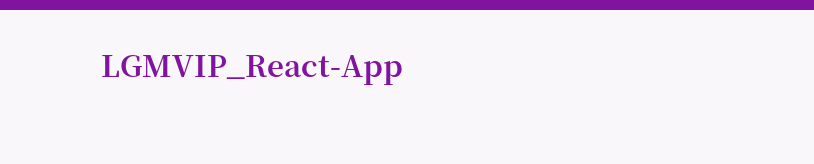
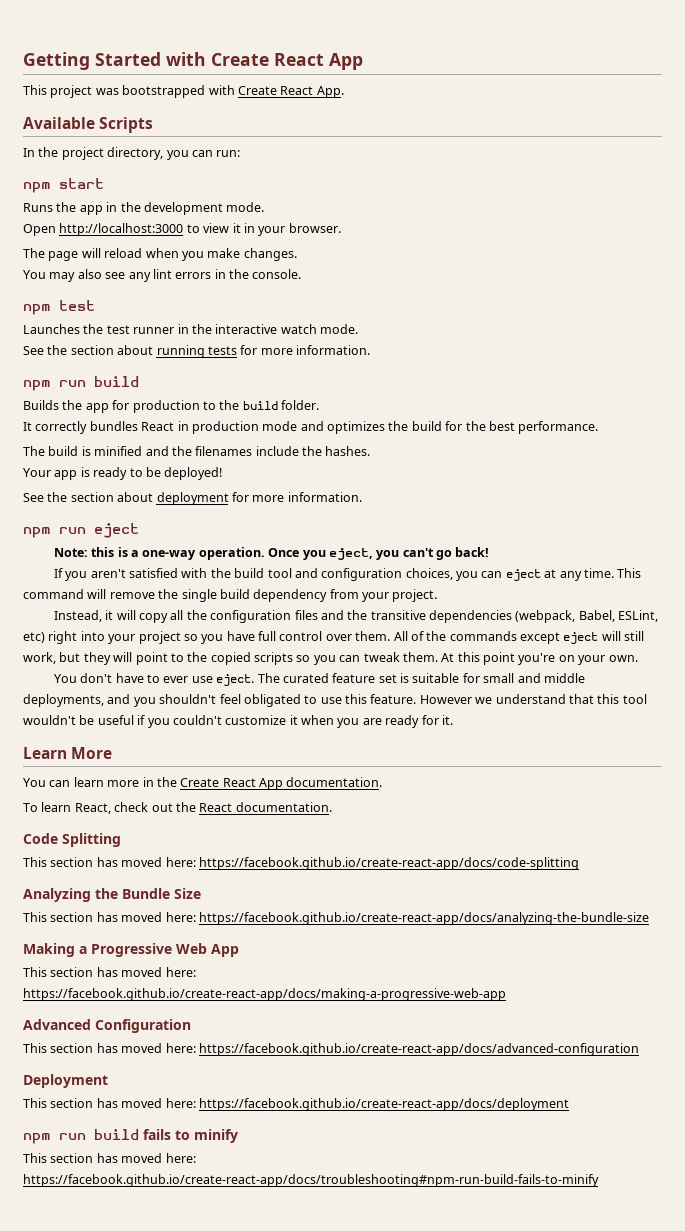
[101,55,403,85] LGMVIP_React-App -> [23,52,363,70] [23,85,344,98] [23,117,154,133] [23,147,241,160] [23,178,104,193] [23,202,265,215] [23,223,341,236] [23,248,297,261] [23,269,302,282] [23,300,95,315] [23,324,358,334] [23,345,370,358] [23,376,139,391] [23,400,319,413] [23,421,599,434] [23,446,371,456] [23,467,223,480] [23,492,362,505] [23,523,139,538] [53,547,490,560] [53,568,642,581] [23,589,438,602] [53,610,659,623] [23,631,645,644] [23,652,638,665] [53,673,585,686] [23,694,647,707] [23,715,453,728] [23,747,113,759] [23,777,383,790] [23,802,332,814] [23,833,121,847] [23,857,579,870] [23,888,201,902] [23,912,649,925] [23,943,239,957] [23,967,196,977] [23,988,506,1001] [23,1019,191,1033] [23,1043,639,1056] [23,1074,108,1088] [23,1098,569,1111] [23,1129,238,1144] [23,1153,196,1163] [23,1174,599,1187] Getting Started with Create React App // This project was bootstrapped with Create React App. // Available Scripts // In the project directory, you can run: // npm start // Runs the app in the development mode. // Open http://localhost:3000 to view it in your browser. // The page will reload when you make changes. // You may also see any lint errors in the console. // npm test // Launches the test runner in the interactive watch mode. // See the section about running tests for more information. // npm run build // Builds the app for production to the build folder. // It correctly bundles React in production mode and optimizes the build for the best performance. // The build is minified and the filenames include the hashes. // Your app is ready to be deployed! // See the section about deployment for more information. // npm run eject // Note: this is a one-way operation. Once you eject, you can't go back! // If you aren't satisfied with the build tool and configuration choices, you can eject at any time. This command will remove the single build dependency from your project. // Instead, it will copy all the configuration files and the transitive dependencies (webpack, Babel, ESLint, etc) right into your project so you have full control over them. All of the commands except eject will still work, but they will point to the copied scripts so you can tweak them. At this point you're on your own. // You don't have to ever use eject. The curated feature set is suitable for small and middle deployments, and you shouldn't feel obligated to use this feature. However we understand that this tool wouldn't be useful if you couldn't customize it when you are ready for it. // Learn More // You can learn more in the Create React App documentation. // To learn React, check out the React documentation. // Code Splitting // This section has moved here: https://facebook.github.io/create-react-app/docs/code-splitting // Analyzing the Bundle Size // This section has moved here: https://facebook.github.io/create-react-app/docs/analyzing-the-bundle-size // Making a Progressive Web App // This section has moved here: https://facebook.github.io/create-react-app/docs/making-a-progressive-web-app // Advanced Configuration // This section has moved here: https://facebook.github.io/create-react-app/docs/advanced-configuration // Deployment // This section has moved here: https://facebook.github.io/create-react-app/docs/deployment // npm run build fails to minify // This section has moved here: https://facebook.github.io/create-react-app/docs/troubleshooting#npm-run-build-fails-to-minify

